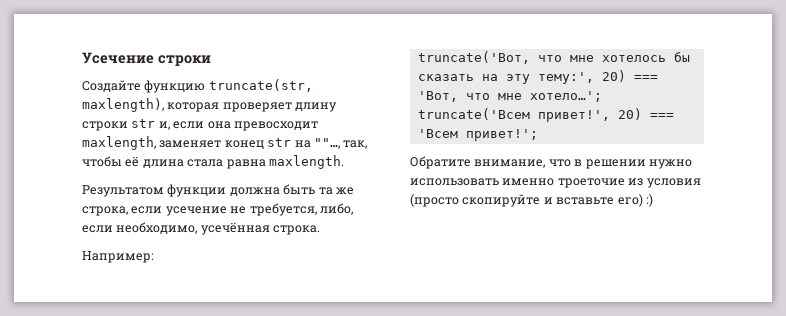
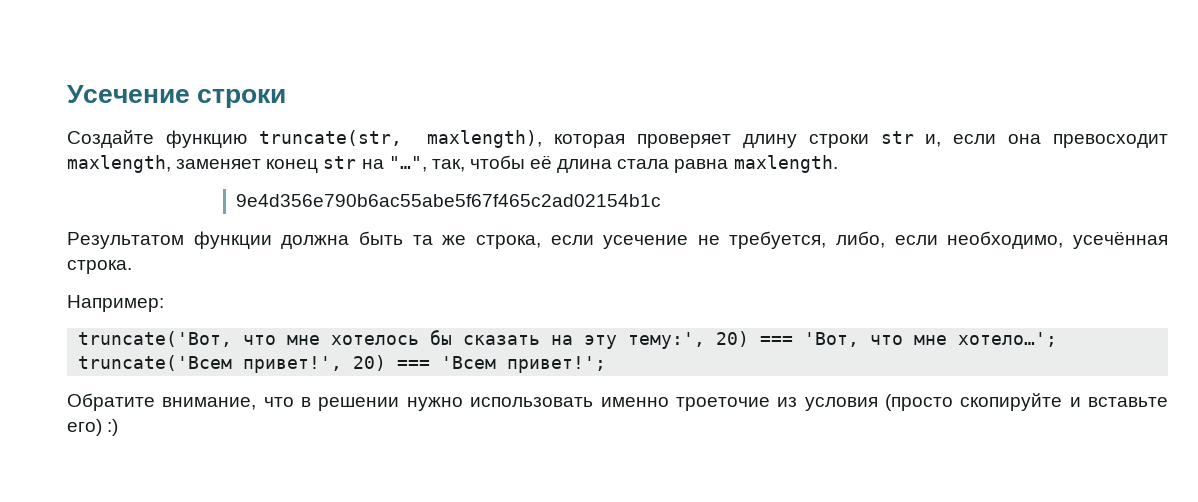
[313,138,340,149] ""…, -> [388,156,427,172] "…",
(344, 162) none -> [236,194,662,207] // 9e4d356e790b6ac55abe5f67f465c2ad02154b1c

